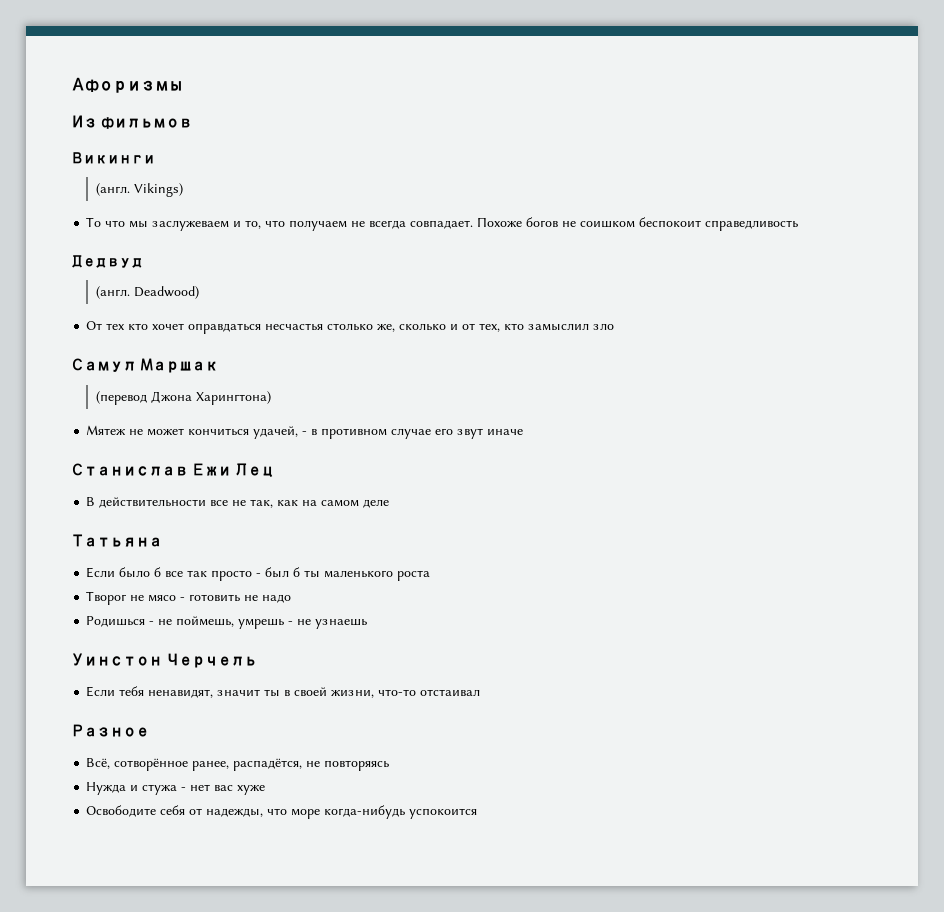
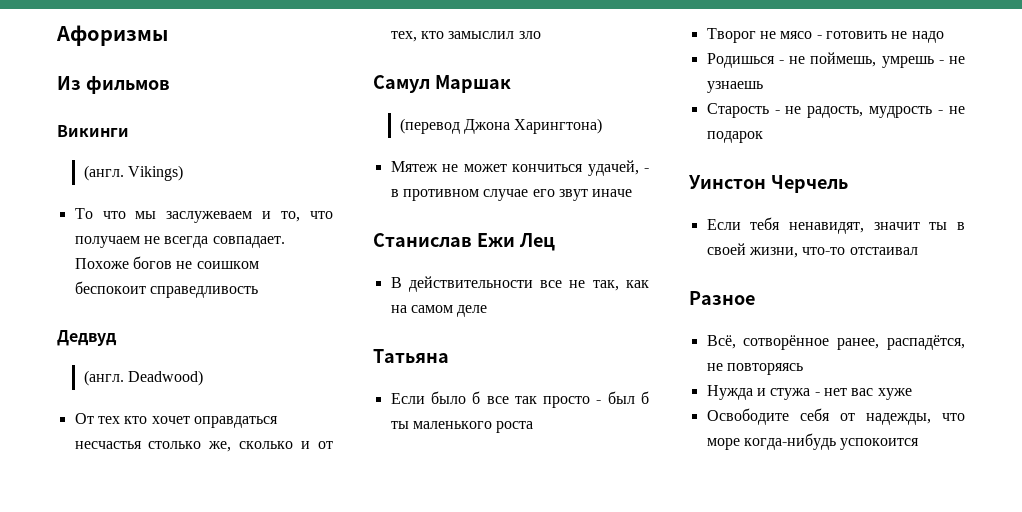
(368, 624) none -> [706,103,965,118] [706,131,763,143] // Старость - не радость, мудрость - не подарок

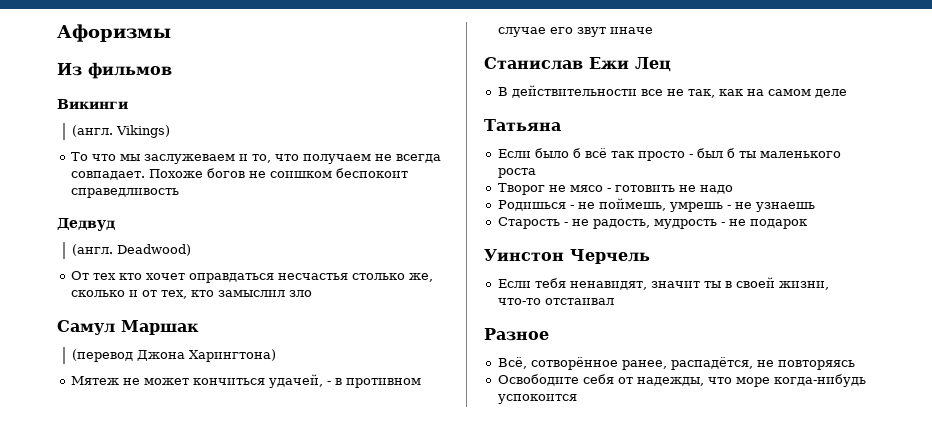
[486,396,509,404] все -> [584,148,607,158] всё
[706,385,912,400] // Нужда и стужа - нет вас хуже -> (855, 365) none

